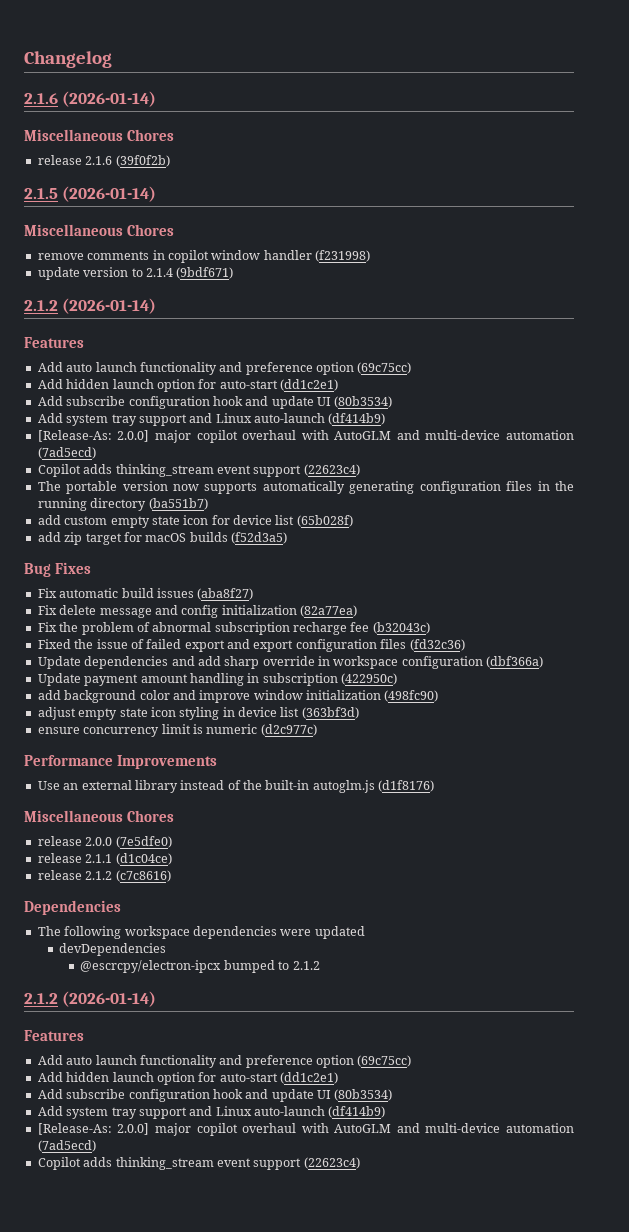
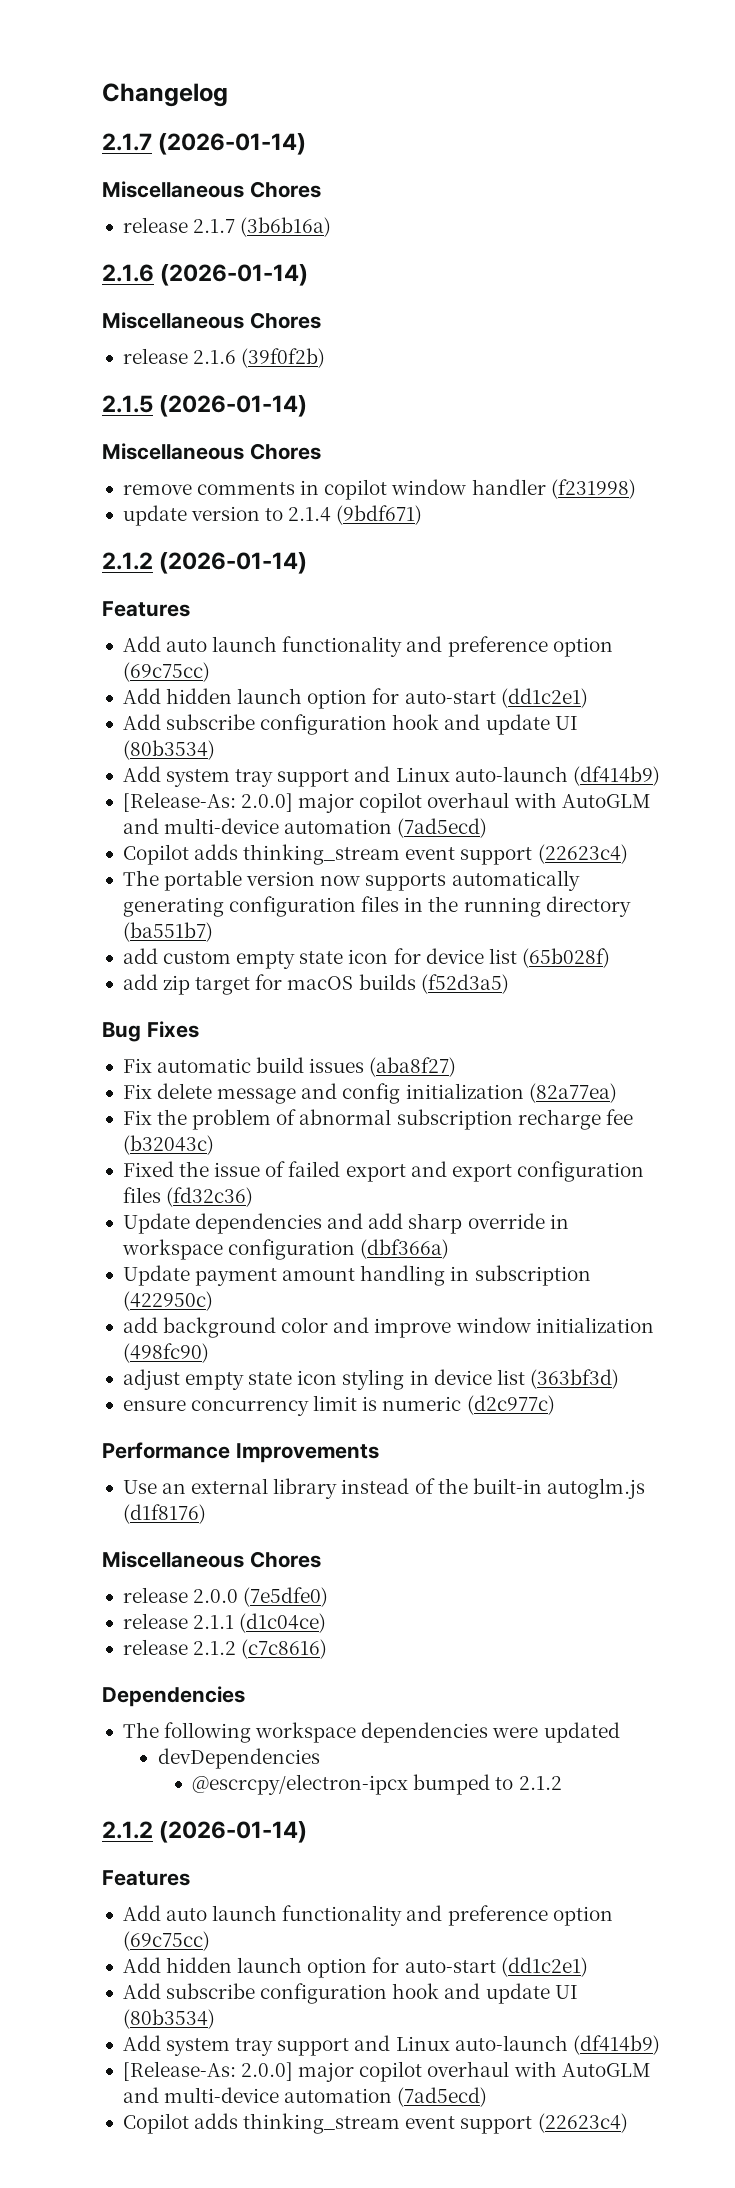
(112, 59) none -> [102,133,307,155] [102,181,321,198] [122,217,332,237] // 2.1.7 (2026-01-14) // Miscellaneous Chores // release 2.1.7 (3b6b16a)

